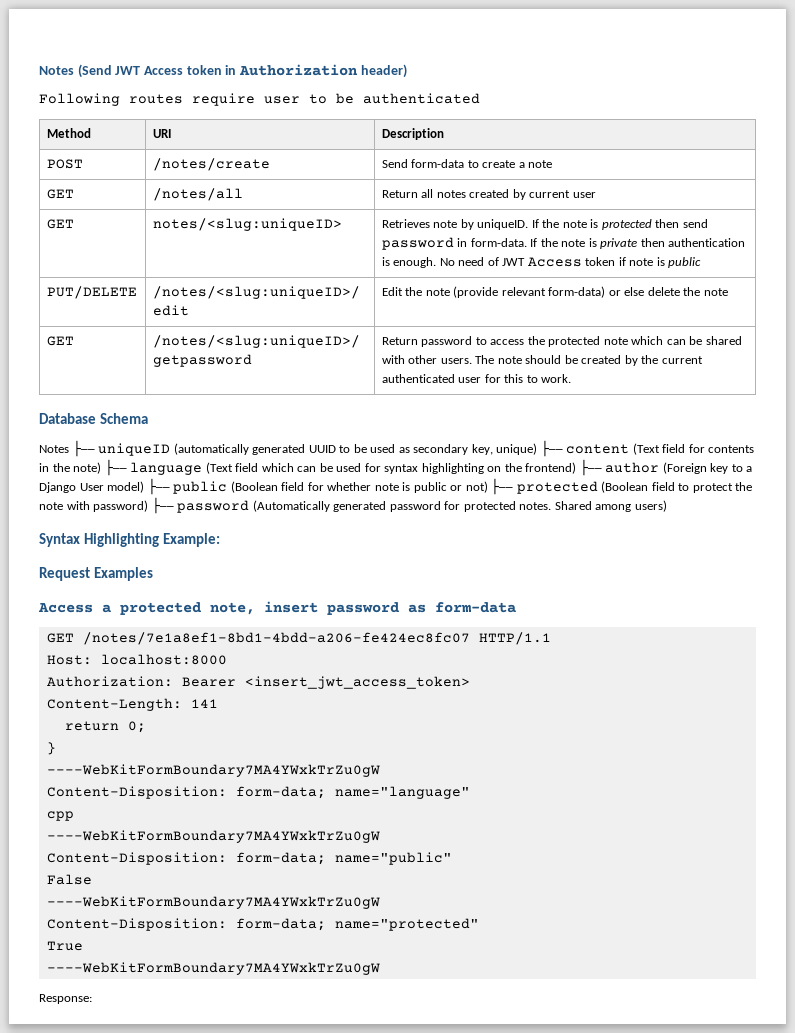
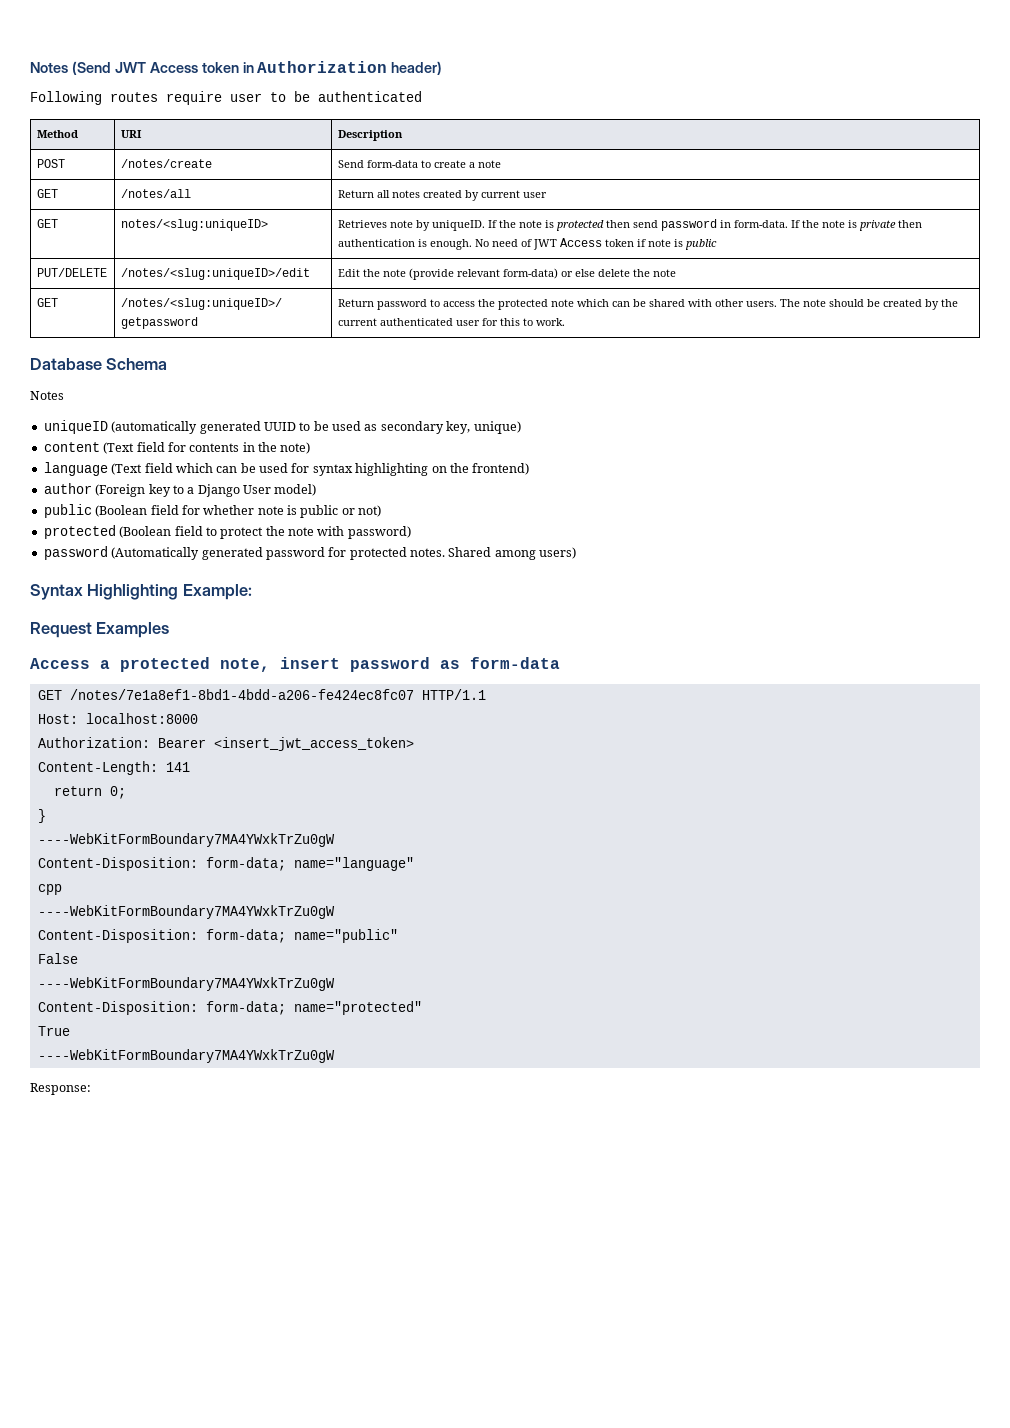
[72,440,95,457] ├── -> (64, 395) //
[540,440,563,457] ├── -> (521, 427) //
[104,459,127,476] ├── -> (311, 448) //
[579,459,602,476] ├── -> (530, 469) //
[147,478,170,495] ├── -> (317, 490) //
[491,478,514,495] ├── -> (382, 511) //
[151,497,174,514] ├── -> (411, 532) //

